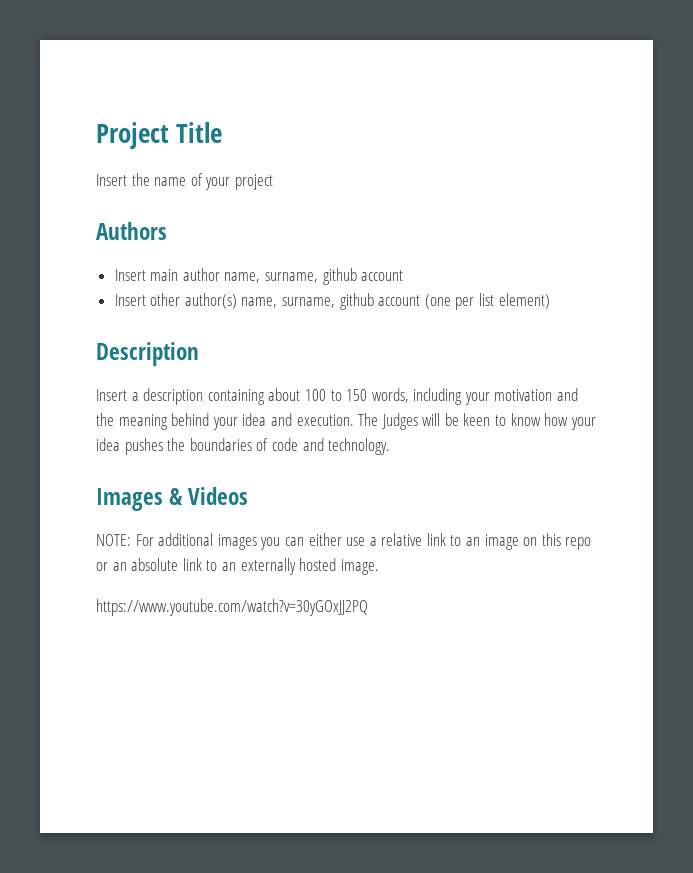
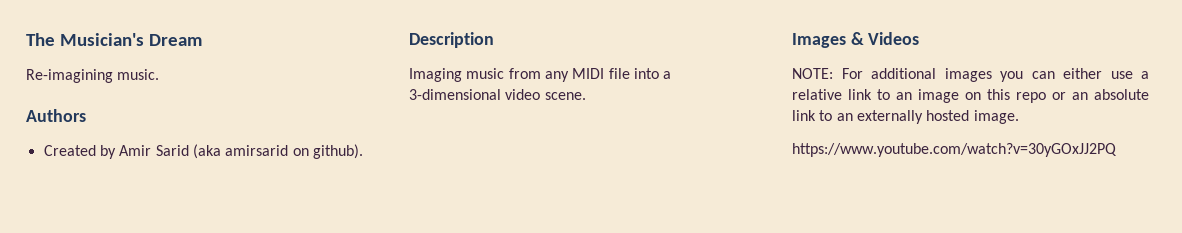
[96,122,223,149] [96,173,273,190] [96,222,167,240] [114,268,404,285] [114,293,550,310] [96,342,199,366] [96,388,579,405] [96,413,596,430] [96,438,391,455] Project Title // Insert the name of your project // Authors // Insert main author name, surname, github account // Insert other author(s) name, surname, github account (one per list element) // Description // Insert a description containing about 100 to 150 words, including your motivation and the meaning behind your idea and execution. The Judges will be keen to know how your idea pushes the boundaries of code and technology. -> [26,33,202,46] [26,69,160,83] [26,109,86,122] [43,144,363,159] [409,32,494,48] [409,68,672,82] [409,89,586,100] The Musician's Dream // Re-imagining music. // Authors // Created by Amir Sarid (aka amirsarid on github). // Description // Imaging music from any MIDI file into a 3-dimensional video scene.

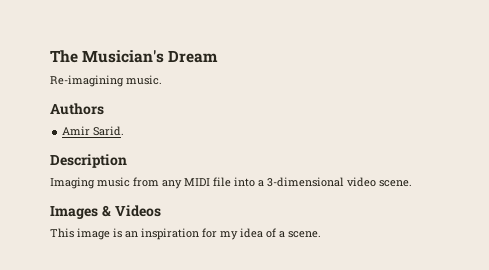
[43,144,363,159] Created by Amir Sarid (aka amirsarid on github). -> [62,126,125,136] Amir Sarid.
[792,68,1149,82] [792,89,1149,103] [792,110,1019,124] [792,143,1117,157] NOTE: For additional images you can either use a relative link to an image on this repo or an absolute link to an externally hosted image. // https://www.youtube.com/watch?v=30yGOxJJ2PQ -> [50,228,321,240] This image is an inspiration for my idea of a scene.

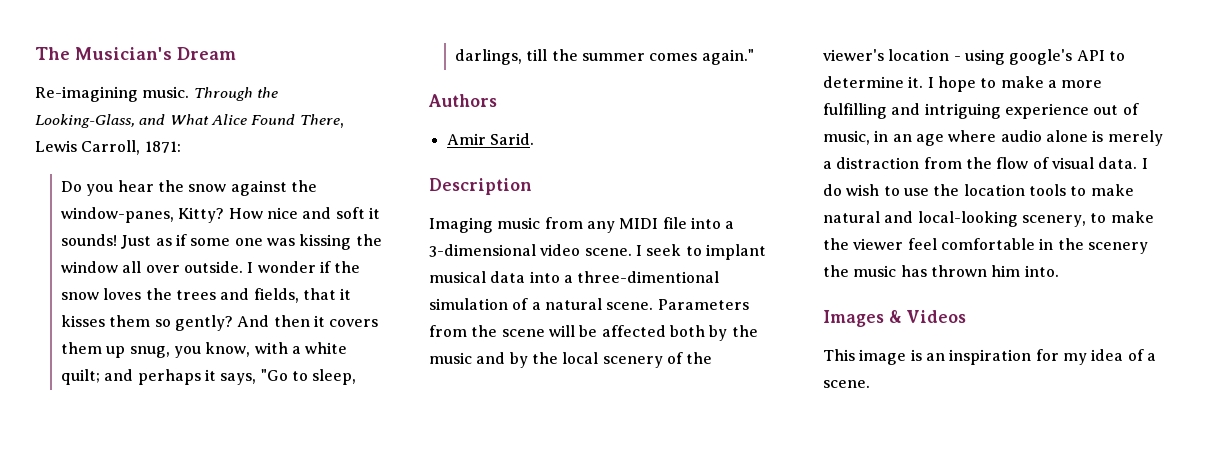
(162, 80) none -> [193,87,278,101] [35,114,344,128] [35,140,181,155] [60,180,317,196] [60,207,380,223] [60,234,382,250] [60,261,361,273] [60,288,352,303] [60,315,379,331] [60,342,348,358] [60,369,357,385] [454,49,754,65] Through the Looking-Glass, and What Alice Found There, Lewis Carroll, 1871: // Do you hear the snow against the window-panes, Kitty? How nice and soft it sounds! Just as if some one was kissing the window all over outside. I wonder if the snow loves the trees and fields, that it kisses them so gently? And then it covers them up snug, you know, with a white quilt; and perhaps it says, "Go to sleep, darlings, till the summer comes again."
(412, 183) none -> [635,244,766,260] [429,271,720,283] [429,298,749,310] [429,325,758,341] [429,352,713,368] [823,49,1125,65] [823,76,1103,92] [823,103,1139,119] [823,130,1163,146] [823,157,1148,169] [823,184,1134,196] [823,211,1154,227] [823,238,1148,254] [823,265,1059,277] I seek to implant musical data into a three-dimentional simulation of a natural scene. Parameters from the scene will be affected both by the music and by the local scenery of the viewer's location - using google's API to determine it. I hope to make a more fulfilling and intriguing experience out of music, in an age where audio alone is merely a distraction from the flow of visual data. I do wish to use the location tools to make natural and local-looking scenery, to make the viewer feel comfortable in the scenery the music has thrown him into.

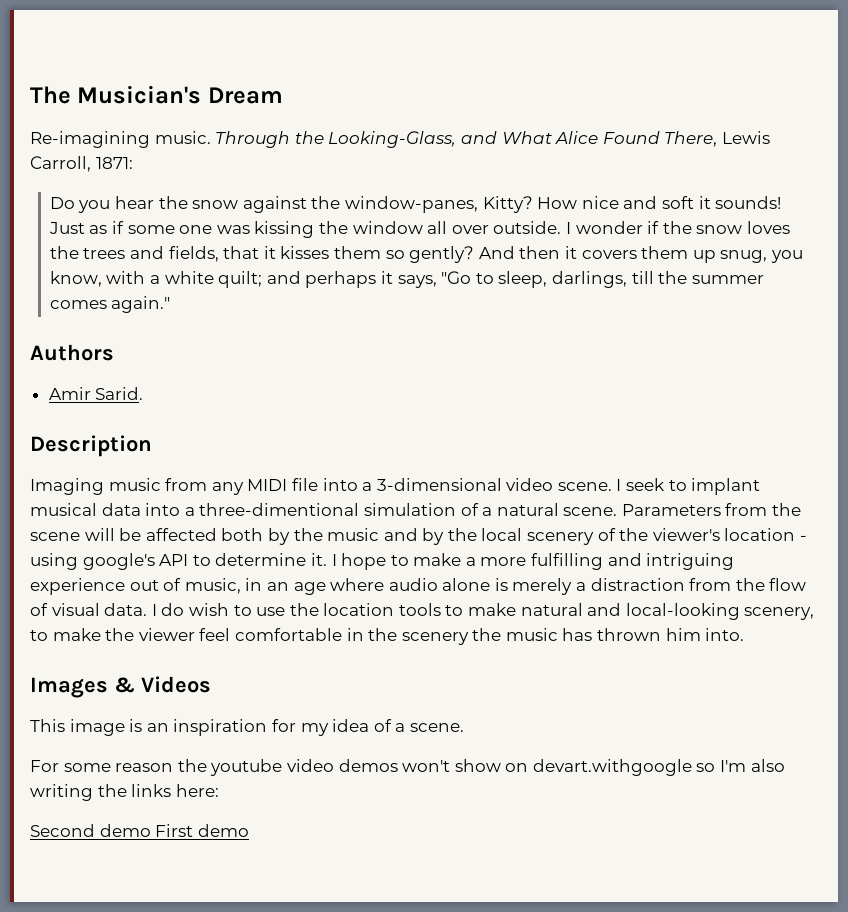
(870, 384) none -> [30,759,785,776] [30,784,219,801] [30,824,249,837] // For some reason the youtube video demos won't show on devart.withgoogle so I'm also writing the links here: // Second demo First demo

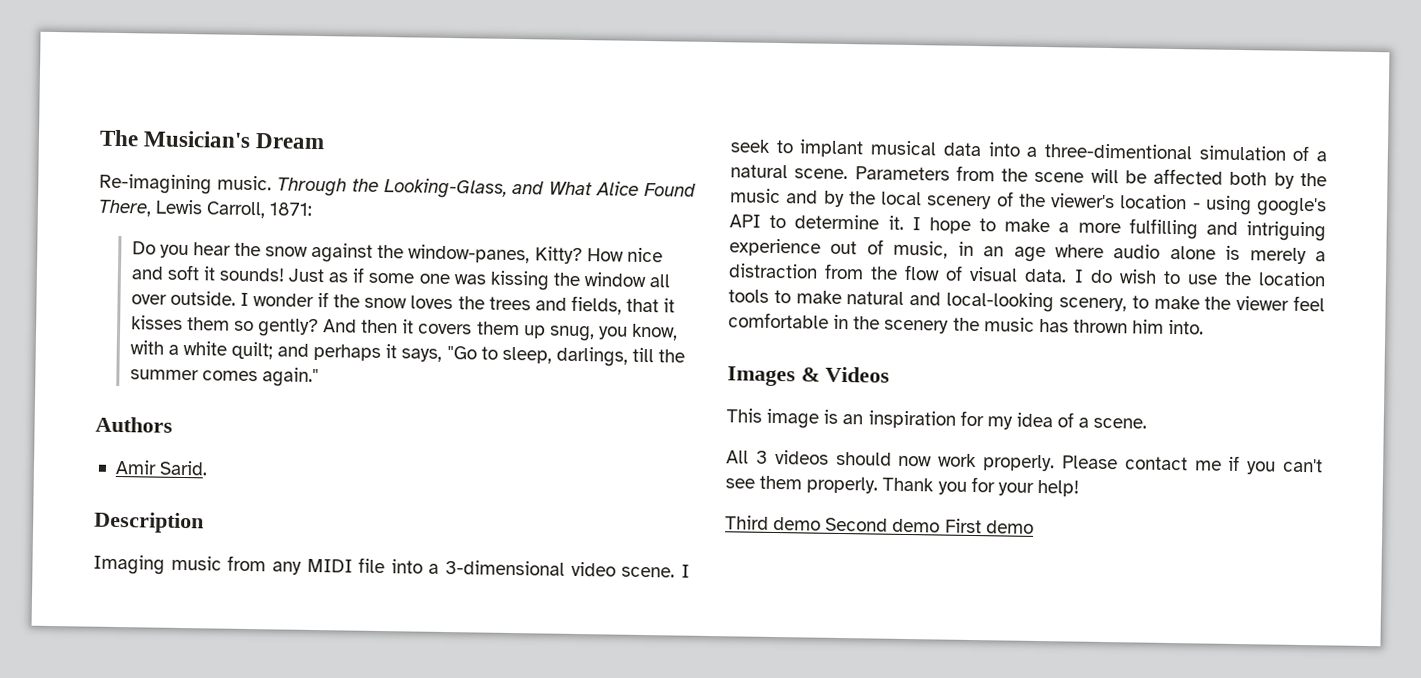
[30,759,785,776] [30,784,219,801] For some reason the youtube video demos won't show on devart.withgoogle so I'm also writing the links here: // -> [726,449,1323,475] [725,475,1079,497] [725,515,822,531] All 3 videos should now work properly. Please contact me if you can't see them properly. Thank you for your help! // Third demo

